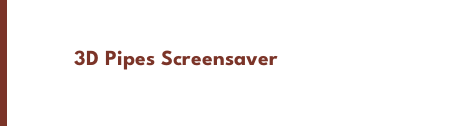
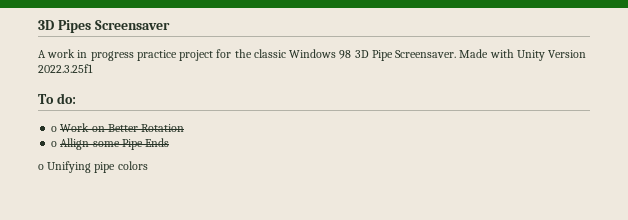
(278, 58) none -> [38,49,587,61] [38,64,93,73] [38,93,76,104] [51,123,185,132] [51,138,170,150] [38,161,148,173] // A work in progress practice project for the classic Windows 98 3D Pipe Screensaver. Made with Unity Version 2022.3.25f1 // To do: // o Work on Better Rotation // o Allign some Pipe Ends // o Unifying pipe colors

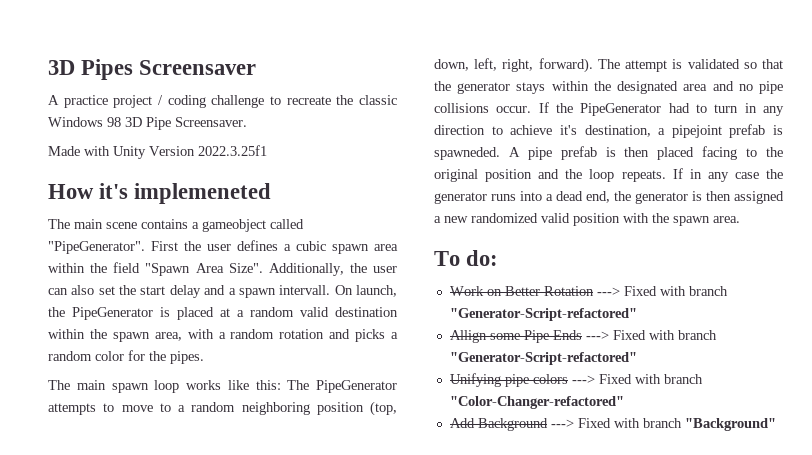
[47,49,232,61] work in progress practice project for -> [63,95,331,108] practice project / coding challenge to recreate
(457, 54) none -> (247, 122) //
(93, 68) none -> [48,183,272,204] [48,219,304,232] [48,240,398,254] [48,262,397,276] [48,285,398,298] [48,307,398,320] [48,329,398,342] [48,350,204,364] [48,380,397,393] [48,401,397,416] [434,58,783,73] [434,81,783,94] [434,102,784,116] [434,124,783,138] [434,146,783,160] [434,168,783,182] [434,191,784,204] [434,213,740,226] // How it's implemeneted // The main scene contains a gameobject called "PipeGenerator". First the user defines a cubic spawn area within the field "Spawn Area Size". Additionally, the user can also set the start delay and a spawn intervall. On launch, the PipeGenerator is placed at a random valid destination within the spawn area, with a random rotation and picks a random color for the pipes. // The main spawn loop works like this: The PipeGenerator attempts to move to a random neighboring position (top, down, left, right, forward). The attempt is validated so that the generator stays within the designated area and no pipe collisions occur. If the PipeGenerator had to turn in any direction to achieve it's destination, a pipejoint prefab is spawneded. A pipe prefab is then placed facing to the original position and the loop repeats. If in any case the generator runs into a dead end, the generator is then assigned a new randomized valid position with the spawn area.
[51,126,58,132] o -> (499, 258) none
[51,141,58,147] // o -> [596,286,728,296] [449,308,637,321] ---> Fixed with branch "Generator-Script-refactored" //
[38,161,148,173] // o Unifying pipe colors -> [585,330,717,340] [449,352,637,365] [449,373,703,387] [449,396,624,409] [449,418,776,431] ---> Fixed with branch "Generator-Script-refactored" // Unifying pipe colors ---> Fixed with branch "Color-Changer-refactored" // Add Background ---> Fixed with branch "Background"

